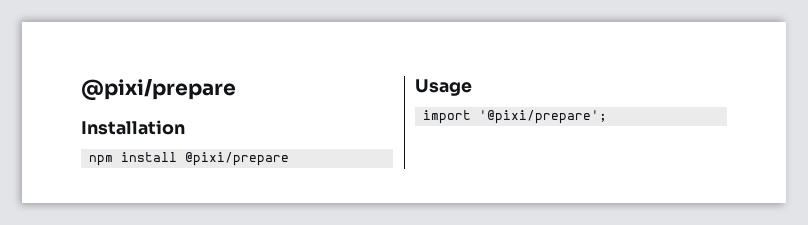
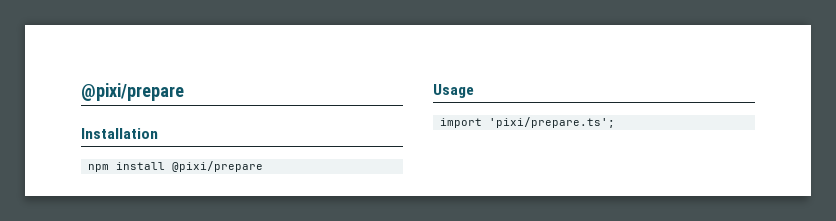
[478,110,607,124] '@pixi/prepare'; -> [488,117,615,128] 'pixi/prepare.ts';

